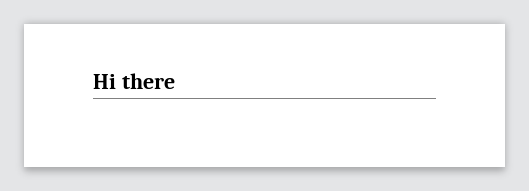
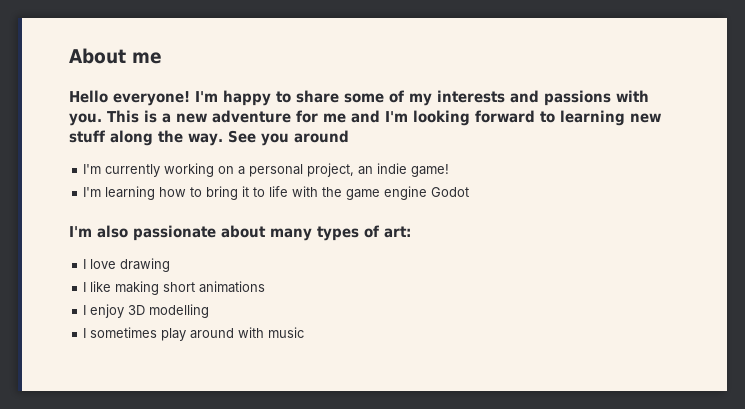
[93,73,175,89] Hi there -> [69,48,162,64] [69,90,649,106] [69,110,661,126] [69,130,349,146] [83,163,450,177] [83,186,470,200] [69,225,411,241] [83,258,171,272] [83,281,266,295] [83,304,210,318] [83,327,305,341] About me // Hello everyone! I'm happy to share some of my interests and passions with you. This is a new adventure for me and I'm looking forward to learning new stuff along the way. See you around // I'm currently working on a personal project, an indie game! // I'm learning how to bring it to life with the game engine Godot // I'm also passionate about many types of art: // I love drawing // I like making short animations // I enjoy 3D modelling // I sometimes play around with music

